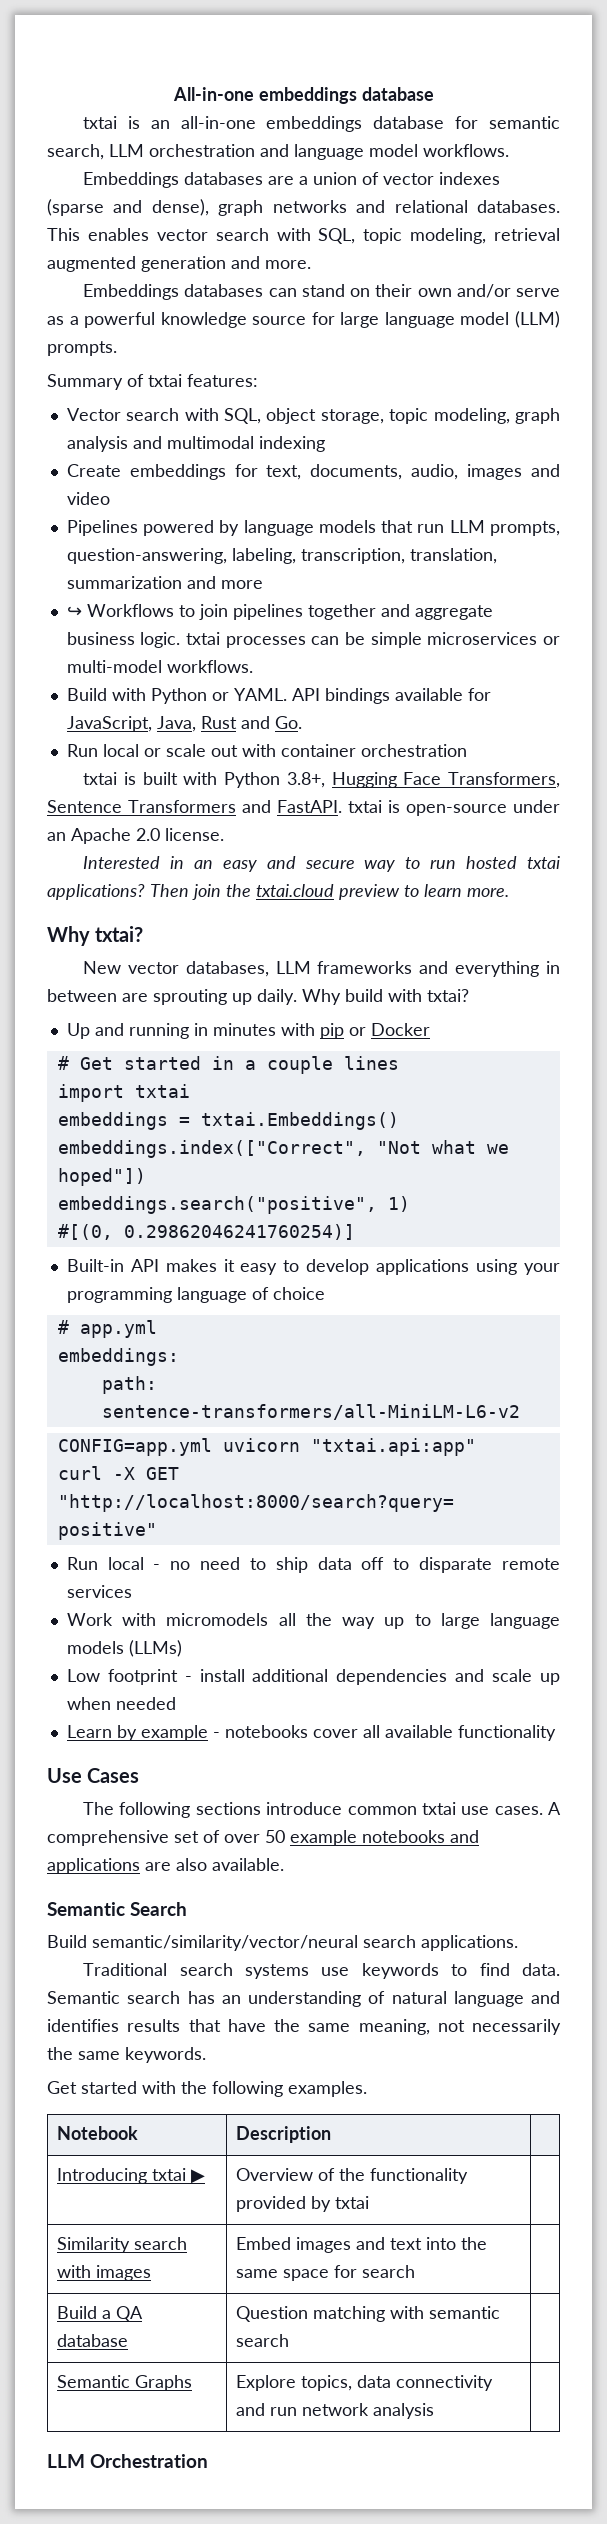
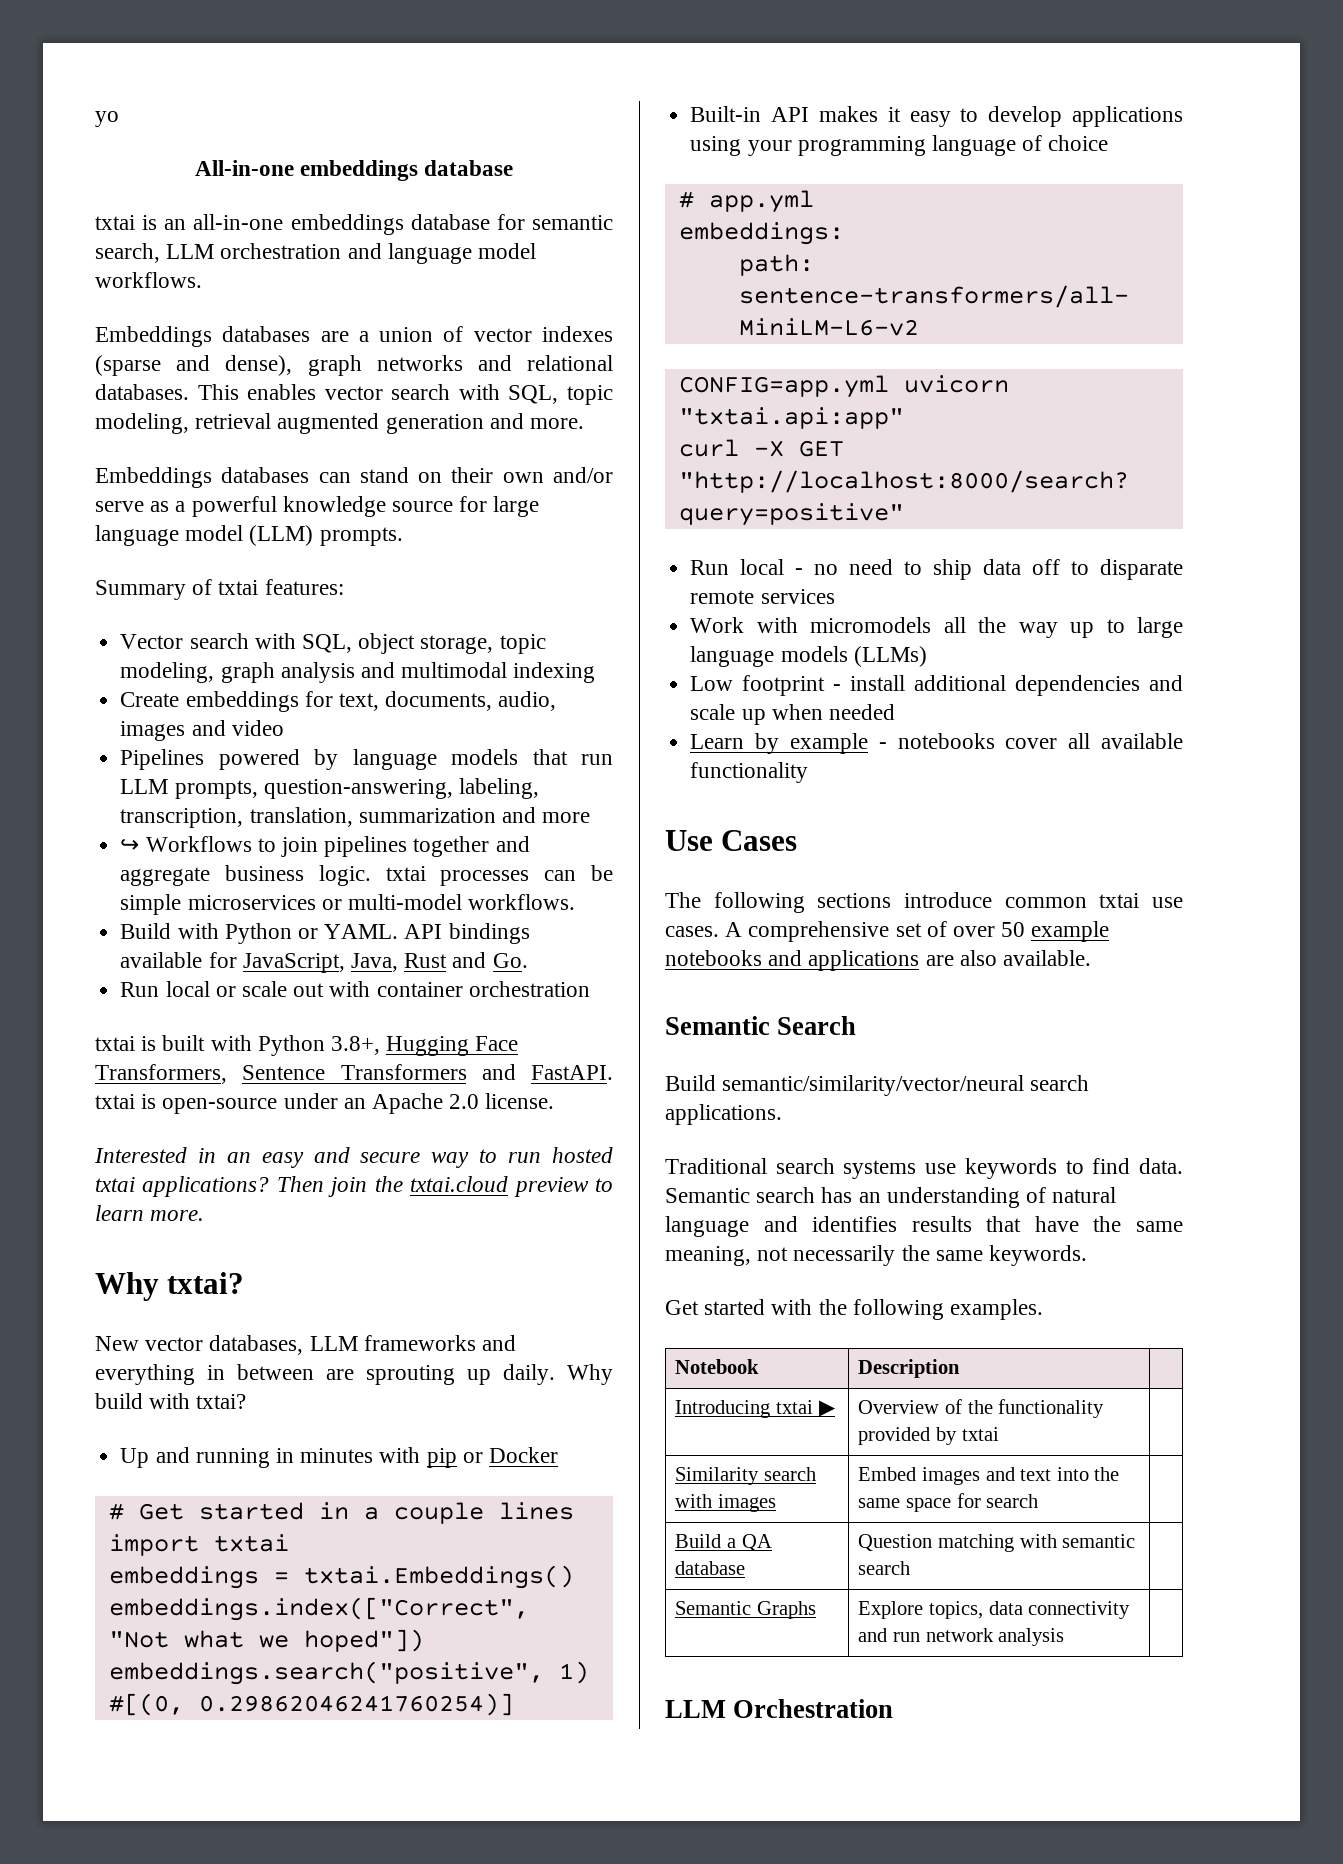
(172, 94) none -> [95,111,119,127] yo //

